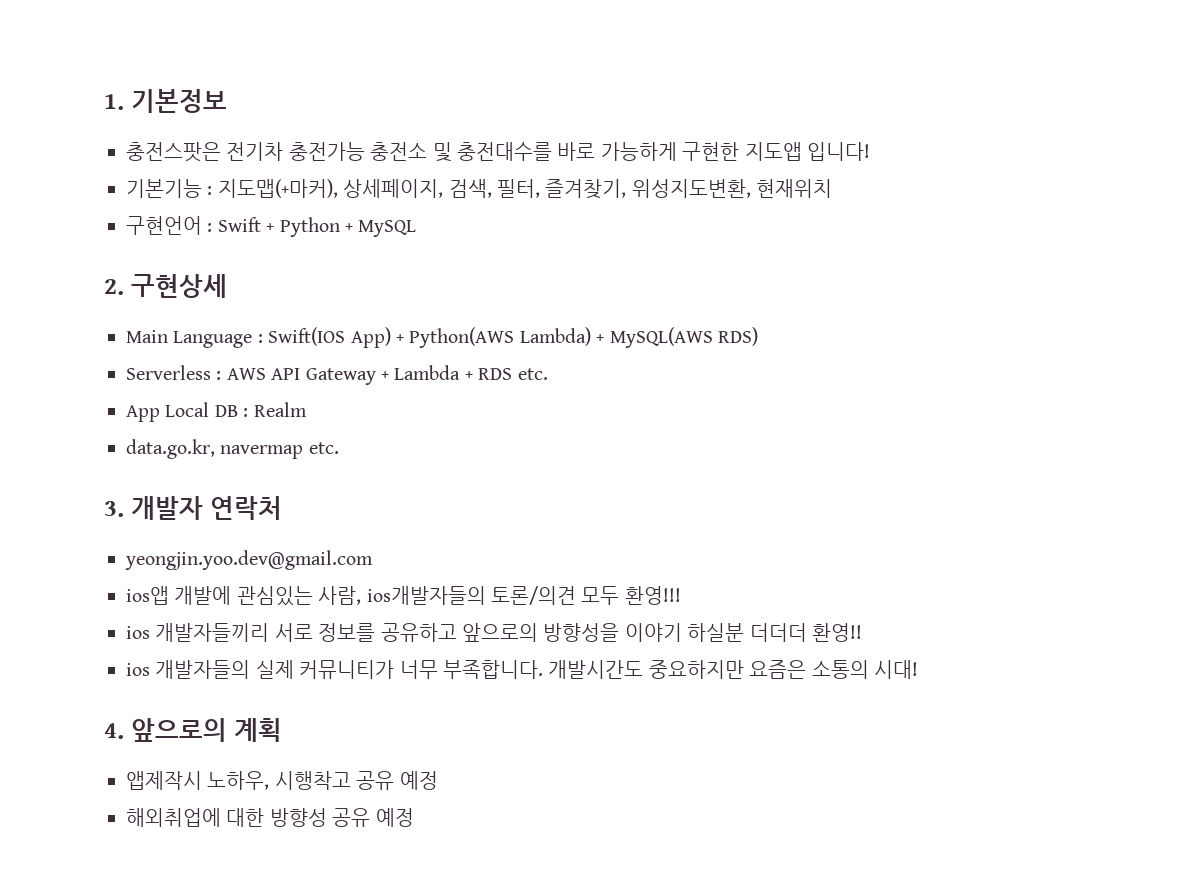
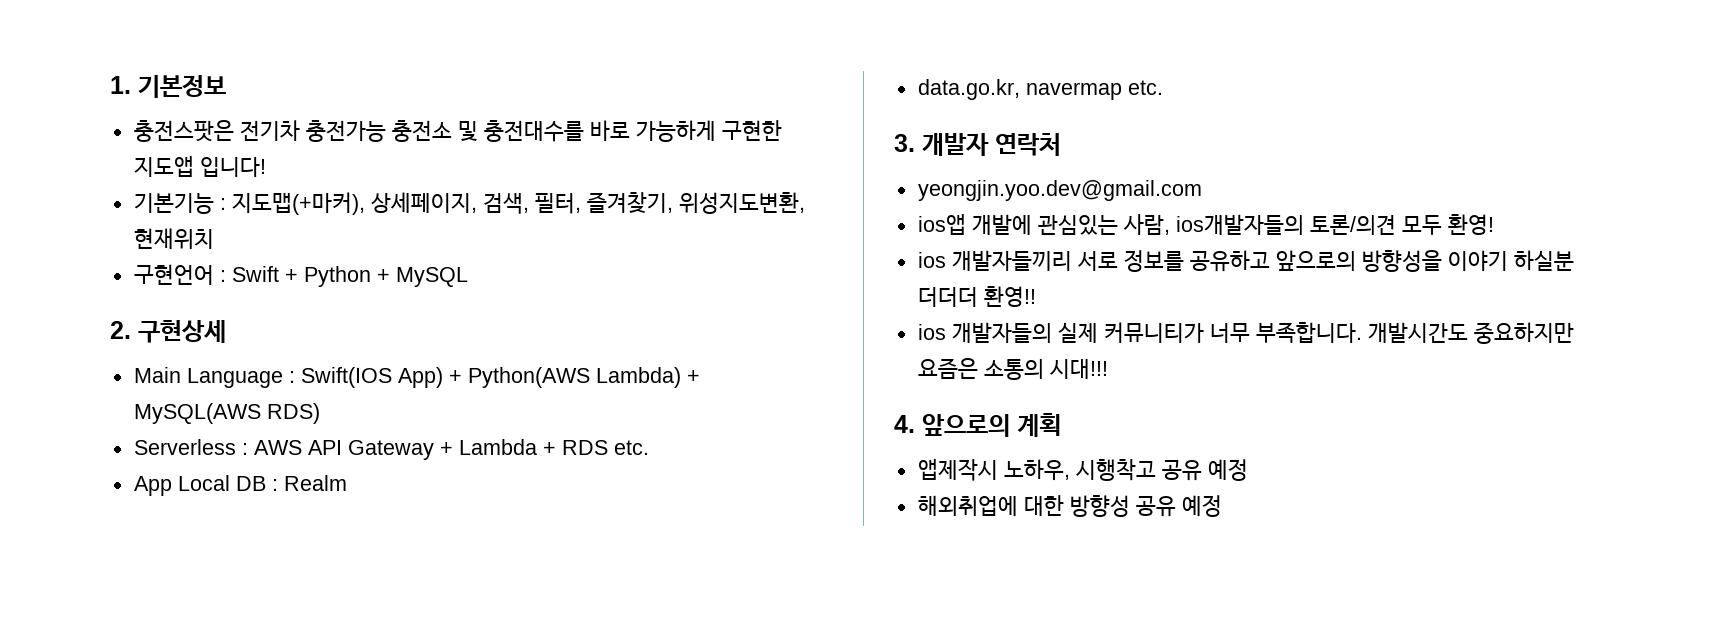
[624,586,681,605] 환영!!! -> [1447,214,1494,235] 환영!
[873,660,918,679] 시대! -> [1049,359,1108,379] 시대!!!

